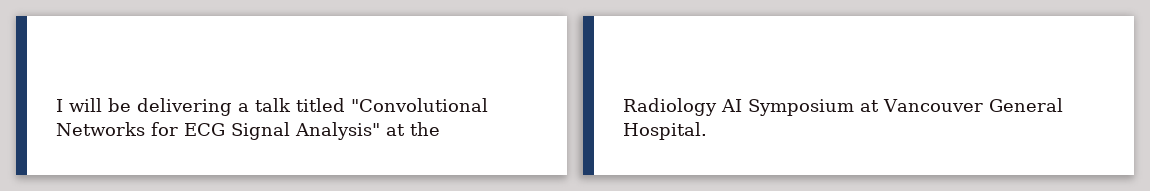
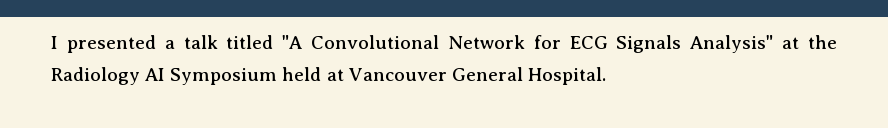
[69,98,488,116] [56,122,145,136] will be delivering a talk titled "Convolutional Networks -> [66,35,525,53] presented a talk titled "A Convolutional Network
[231,122,290,140] Signal -> [616,35,682,53] Signals
(854, 107) none -> [282,67,322,81] held

